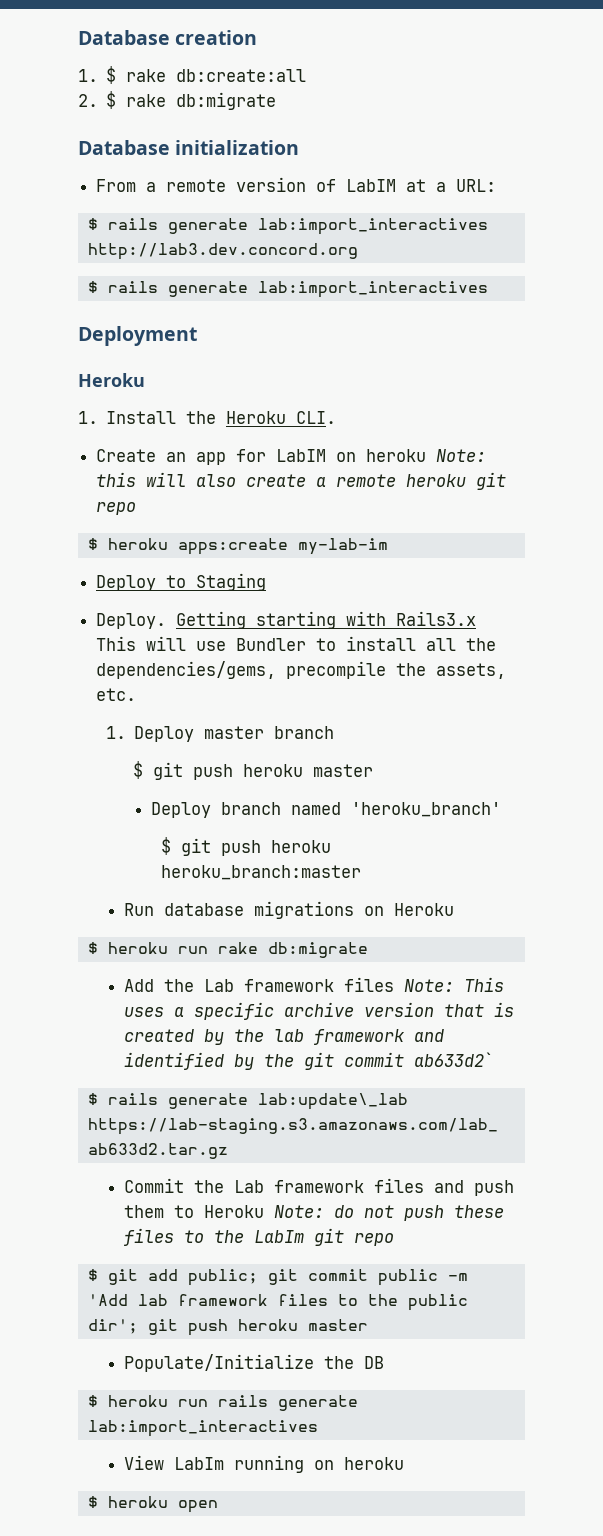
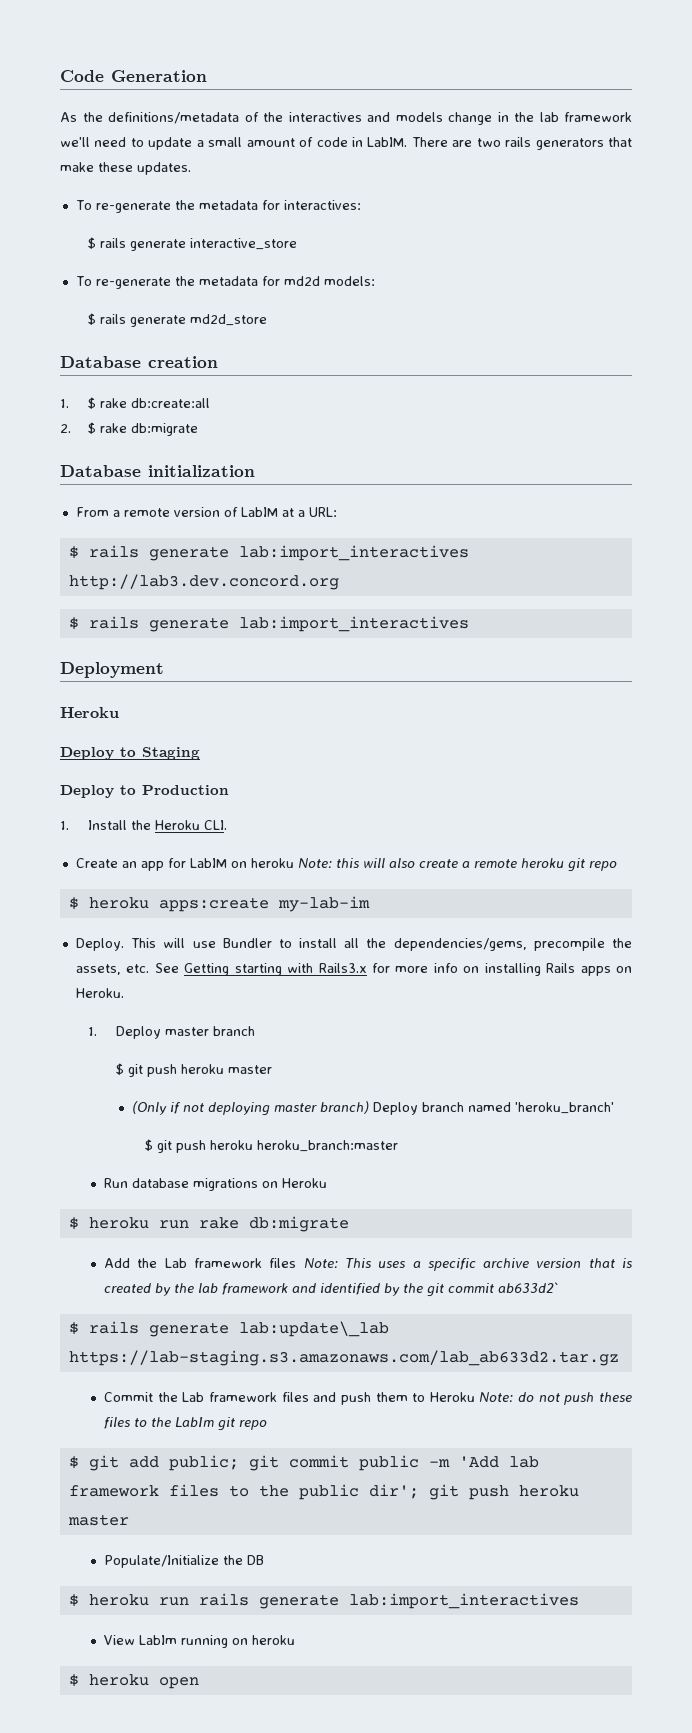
(78, 37) none -> [60,70,207,82] [60,112,632,125] [60,137,632,150] [60,162,191,175] [75,200,361,213] [88,237,298,251] [75,276,375,289] [88,313,268,327] Code Generation // As the definitions/metadata of the interactives and models change in the lab framework we'll need to update a small amount of code in LabIM. There are two rails generators that make these updates. // To re-generate the metadata for interactives: // $ rails generate interactive_store // To re-generate the metadata for md2d models: // $ rails generate md2d_store //
(145, 380) none -> [60,747,200,760] [60,785,229,798] // Deploy to Staging // Deploy to Production
[96,573,267,591] [96,611,477,629] Deploy to Staging // Deploy. Getting starting with Rails3.x -> [75,938,124,951] Deploy.
(137, 694) none -> [154,963,632,976] [75,988,124,998] See Getting starting with Rails3.x for more info on installing Rails apps on Heroku.
(374, 770) none -> [132,1101,370,1116] (Only if not deploying master branch)

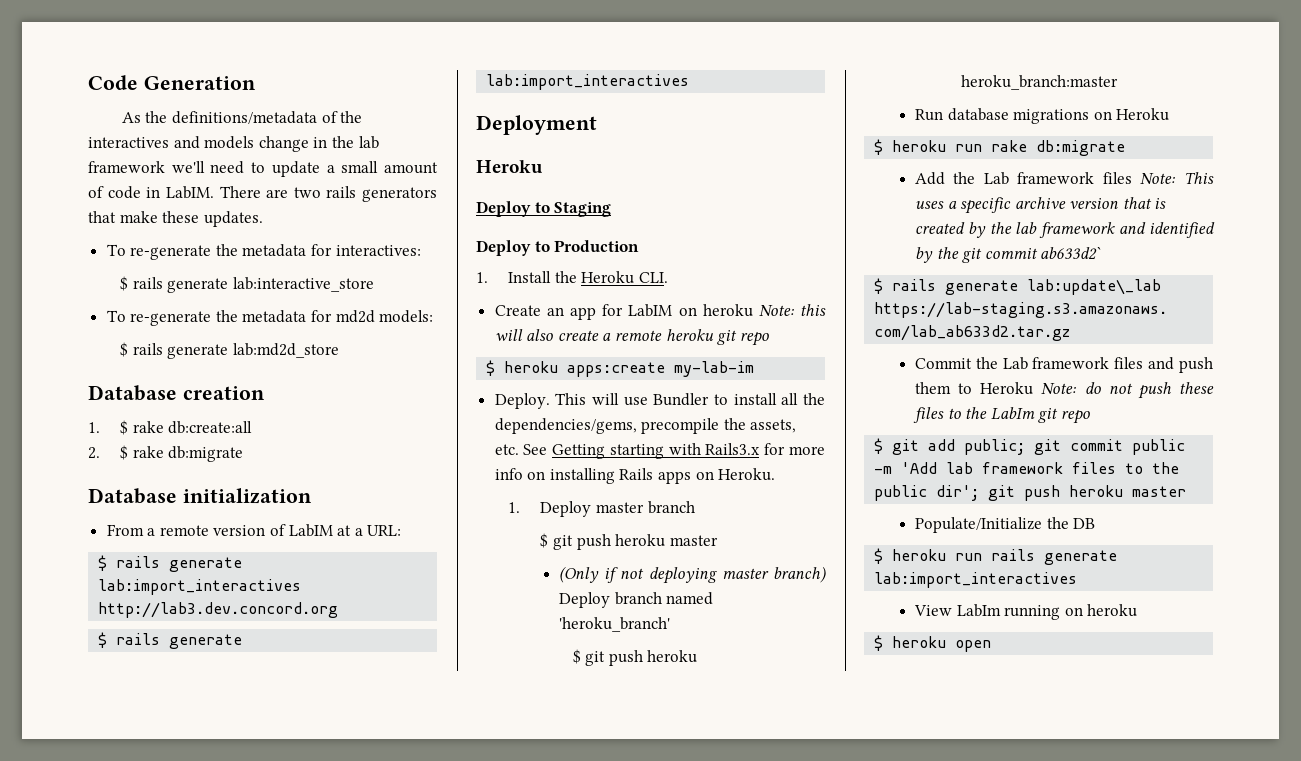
[190,238,298,250] interactive_store -> [232,277,374,292] lab:interactive_store
[190,314,268,326] md2d_store -> [232,343,339,358] lab:md2d_store

